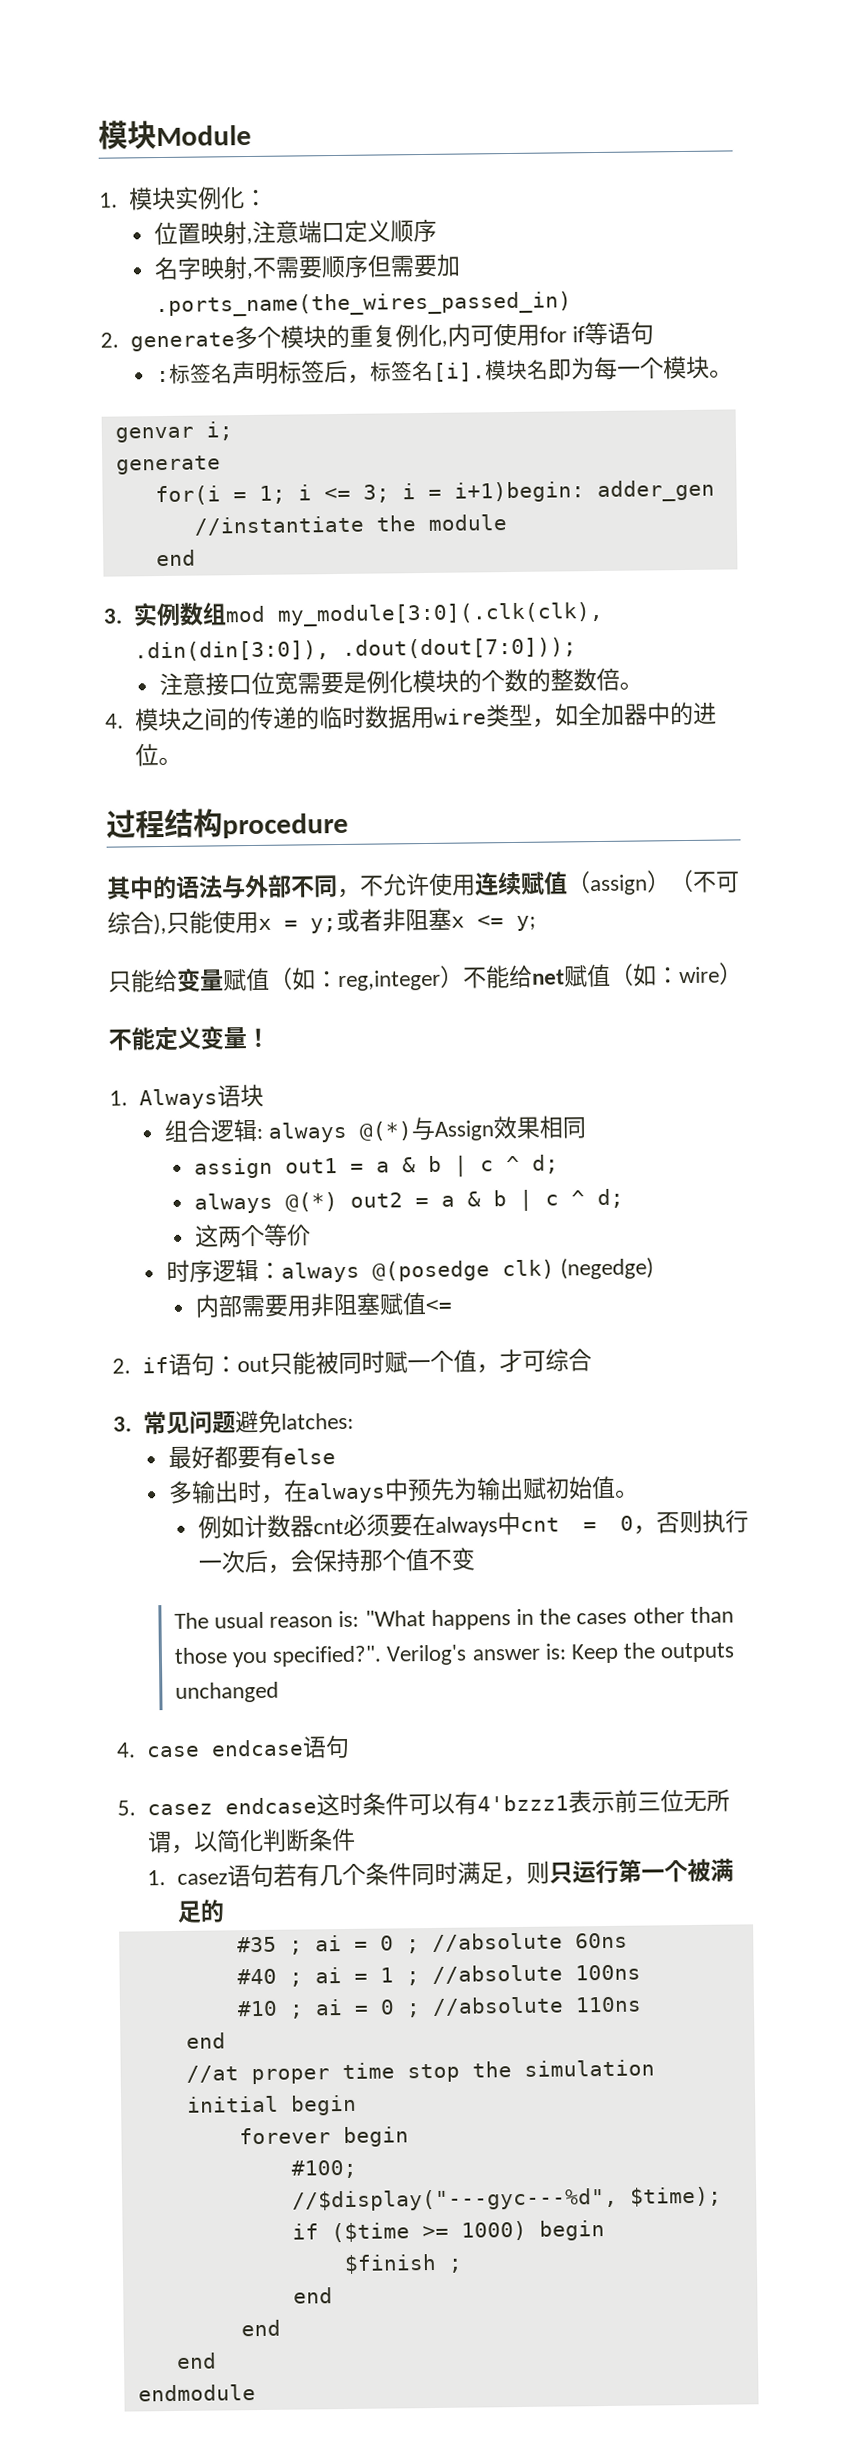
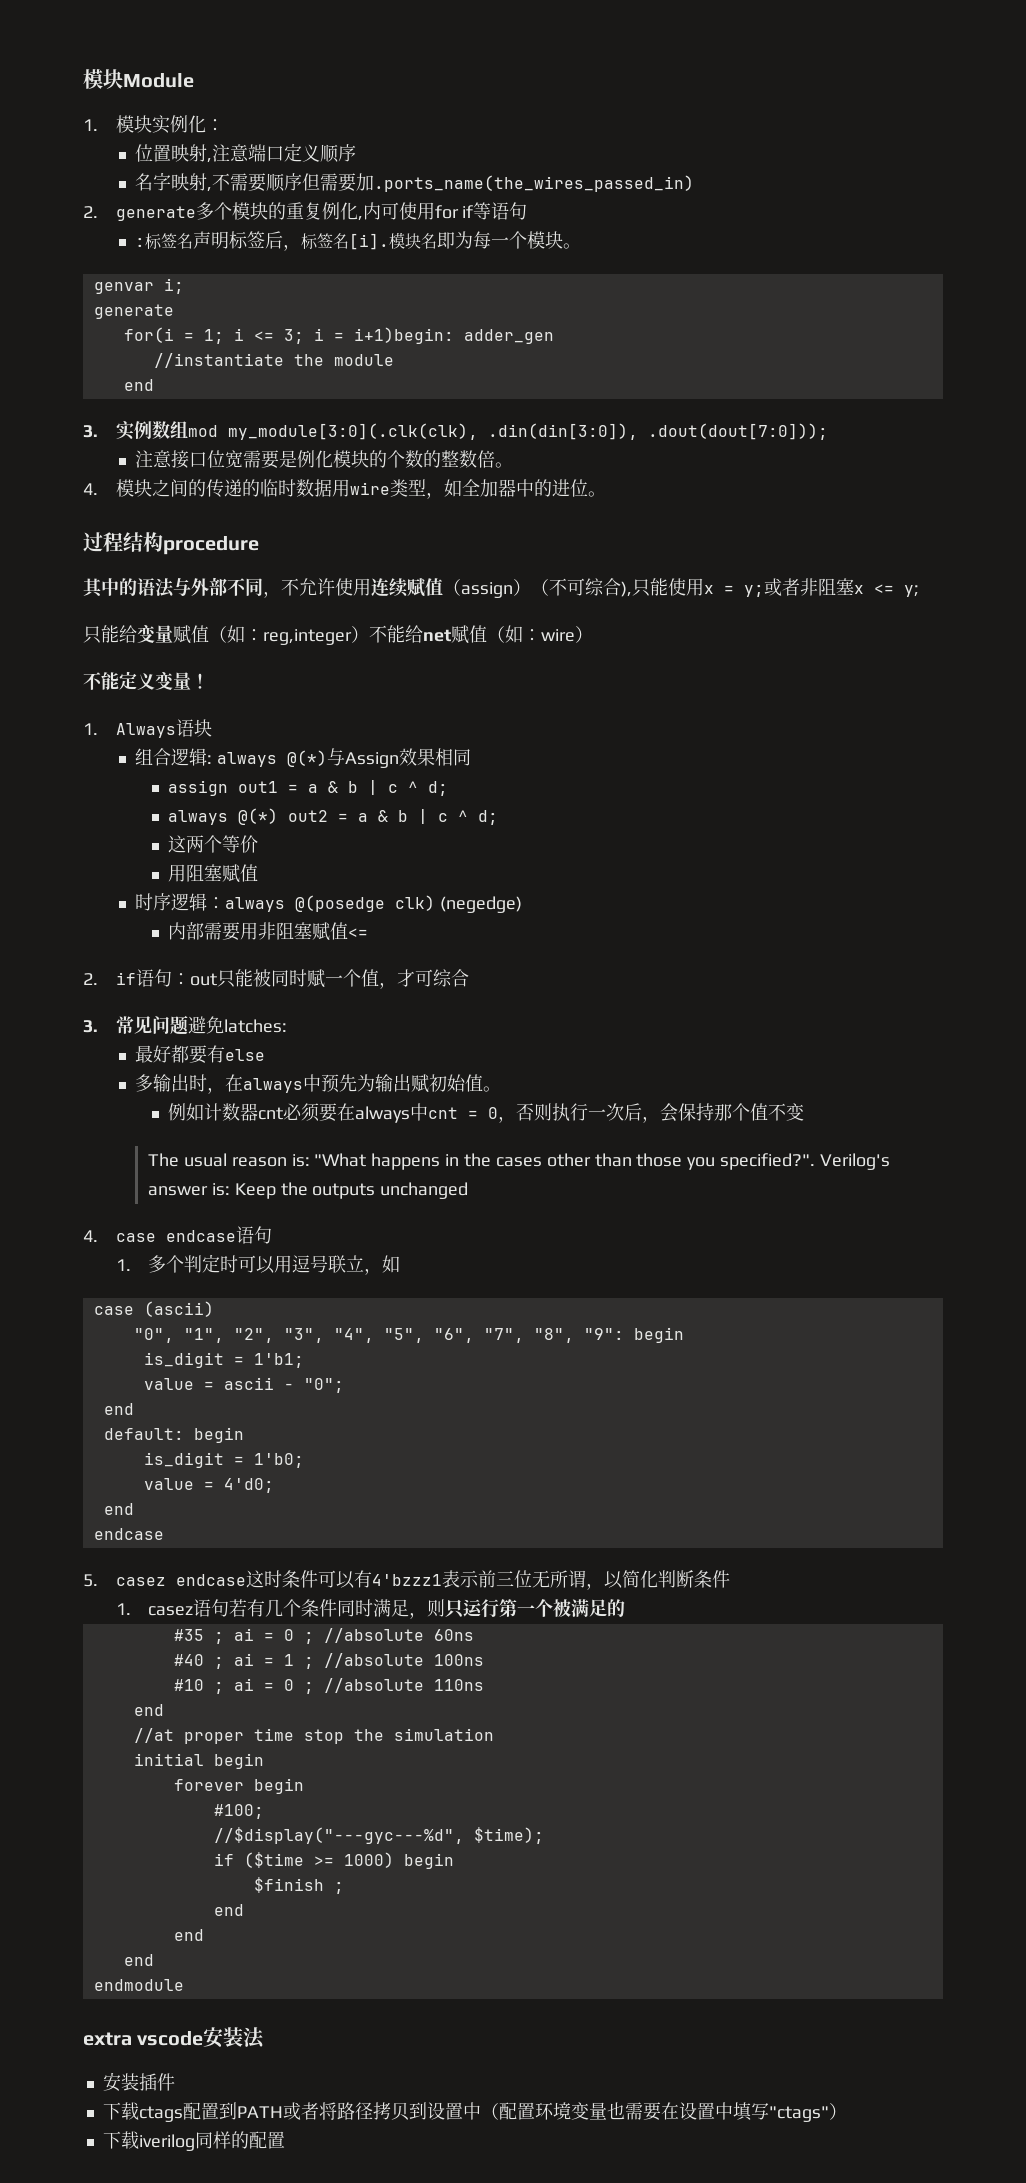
(311, 1235) none -> [167,864,258,883] // 用阻塞赋值
(350, 1746) none -> [115,1254,401,1275] [93,1301,214,1317] [133,1327,684,1343] [143,1352,304,1368] [143,1377,344,1393] [103,1403,134,1415] [103,1427,244,1443] [143,1452,304,1468] [143,1478,274,1493] [103,1503,134,1515] [93,1528,164,1540] // 1.多个判定时可以用逗号联立，如 // case (ascii) // "0", "1", "2", "3", "4", "5", "6", "7", "8", "9": begin // is_digit = 1'b1; // value = ascii - "0"; // end // default: begin // is_digit = 1'b0; // value = 4'd0; // end // endcase
(256, 2393) none -> [83,2027,266,2049] [102,2072,175,2092] [102,2102,847,2122] [102,2131,285,2151] // extra vscode安装法 // 安装插件 // 下载ctags配置到PATH或者将路径拷贝到设置中（配置环境变量也需要在设置中填写"ctags"） // 下载iverilog同样的配置

